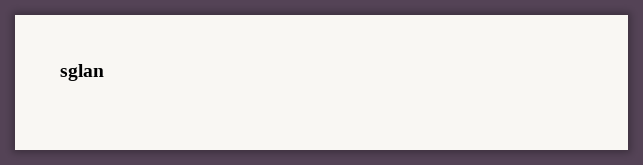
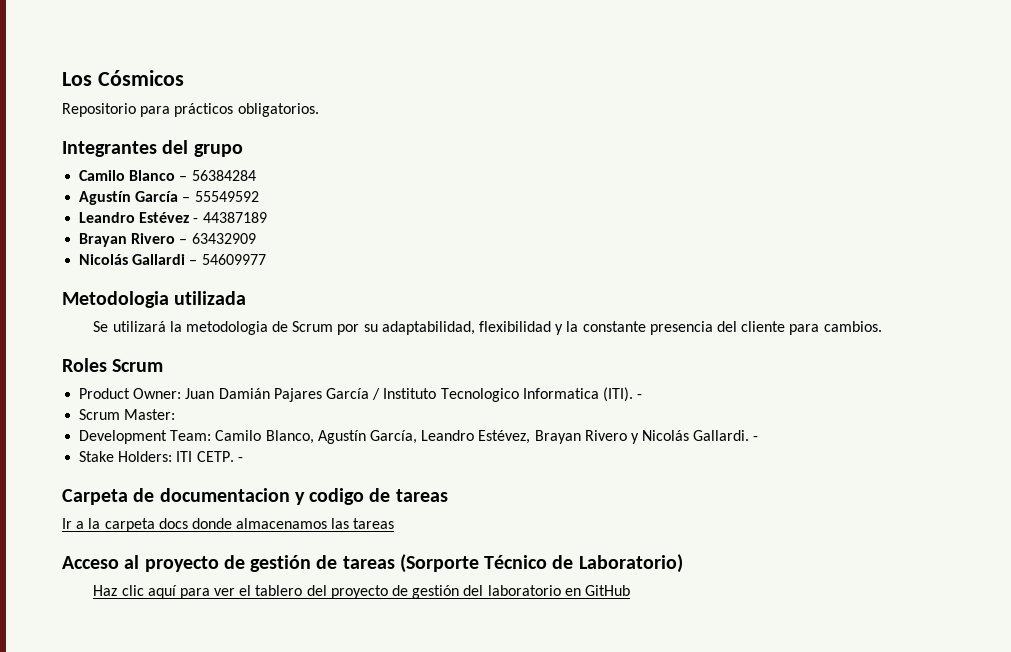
[60,64,104,81] sglan -> [62,70,184,86] [62,103,319,117] [62,140,243,157] [79,170,256,181] [79,191,259,205] [79,212,267,223] [79,233,256,247] [79,254,266,265] [62,291,247,308] [93,321,882,335] [62,358,164,372] [79,387,643,402] [79,409,176,420] [79,430,759,444] [79,451,243,462] [62,488,448,505] [62,518,395,532] [62,554,683,573] [93,585,630,599] Los Cósmicos // Repositorio para prácticos obligatorios. // Integrantes del grupo // Camilo Blanco – 56384284 // Agustín García – 55549592 // Leandro Estévez - 44387189 // Brayan Rivero – 63432909 // Nicolás Gallardi – 54609977 // Metodologia utilizada // Se utilizará la metodologia de Scrum por su adaptabilidad, flexibilidad y la constante presencia del cliente para cambios. // Roles Scrum // Product Owner: Juan Damián Pajares García / Instituto Tecnologico Informatica (ITI). - // Scrum Master: // Development Team: Camilo Blanco, Agustín García, Leandro Estévez, Brayan Rivero y Nicolás Gallardi. - // Stake Holders: ITI CETP. - // Carpeta de documentacion y codigo de tareas // Ir a la carpeta docs donde almacenamos las tareas // Acceso al proyecto de gestión de tareas (Sorporte Técnico de Laboratorio) // Haz clic aquí para ver el tablero del proyecto de gestión del laboratorio en GitHub

